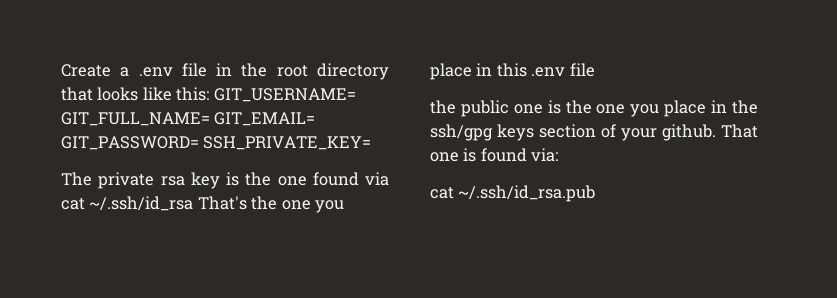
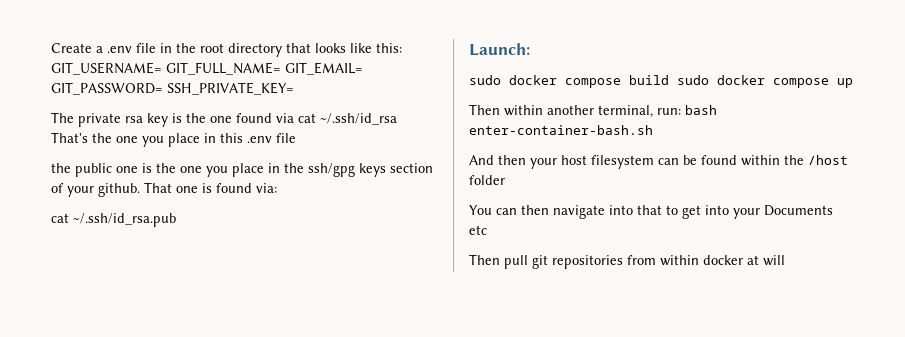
(596, 193) none -> [469,43,530,56] [469,75,853,88] [469,104,717,118] [469,125,653,135] [469,155,848,169] [469,175,505,185] [469,205,833,219] [469,225,487,235] [469,254,785,269] // Launch: // sudo docker compose build sudo docker compose up // Then within another terminal, run: bash enter-container-bash.sh // And then your host filesystem can be found within the /host folder // You can then navigate into that to get into your Documents etc // Then pull git repositories from within docker at will

